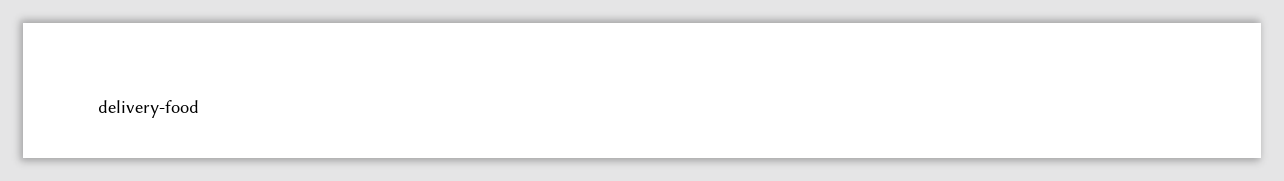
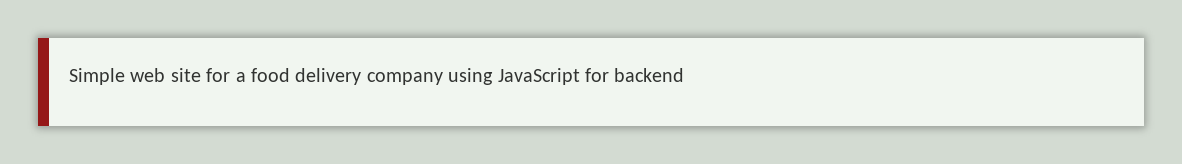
[98,100,199,118] delivery-food -> [69,68,685,85] Simple web site for a food delivery company using JavaScript for backend

